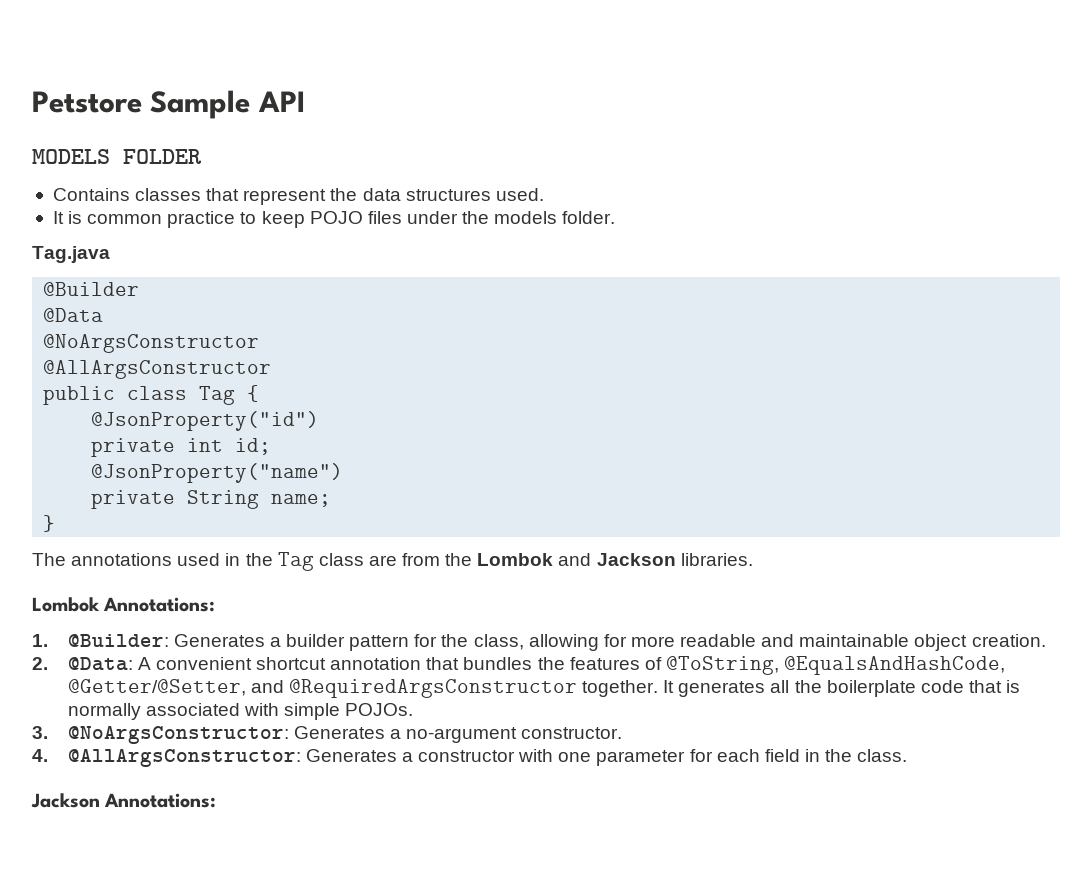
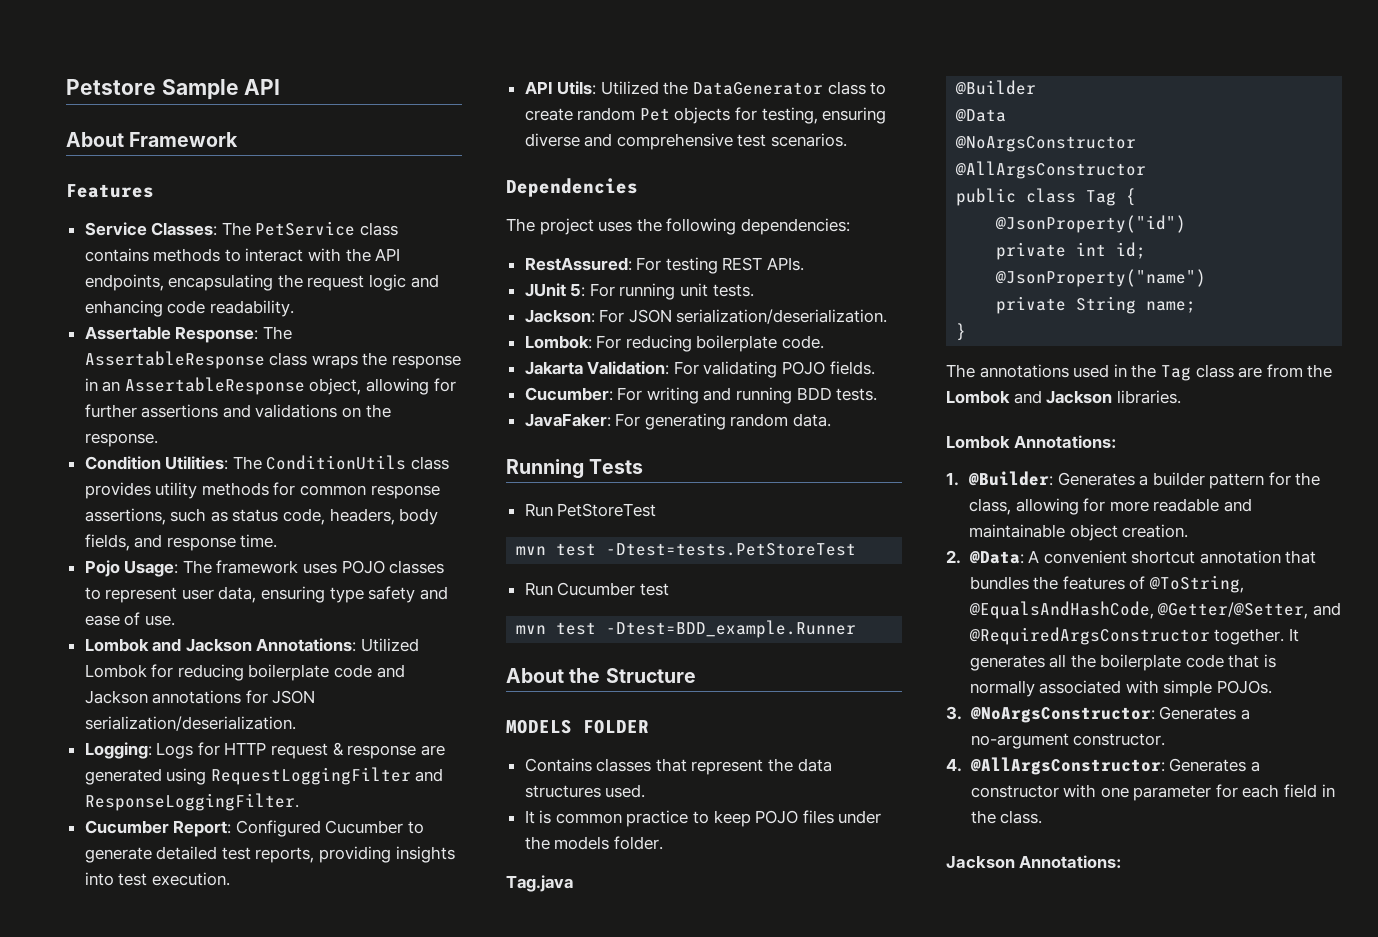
(305, 101) none -> [66,132,239,147] [66,184,154,198] [84,221,399,236] [84,248,401,262] [84,274,439,291] [84,300,294,317] [84,326,292,343] [84,351,462,369] [84,377,456,395] [84,404,391,418] [84,433,158,447] [84,455,450,470] [84,482,440,499] [84,508,439,525] [84,534,278,551] [84,560,445,577] [84,586,448,603] [84,612,175,626] [84,638,420,652] [84,664,405,681] [84,690,316,704] [84,716,296,731] [84,742,445,759] [84,767,444,785] [84,793,299,811] [84,820,425,837] [84,846,455,863] [84,872,230,886] [524,81,887,95] [524,107,887,124] [524,133,848,150] [506,178,638,197] [506,218,850,235] [524,257,805,274] [524,283,754,300] [524,309,888,324] [524,335,825,352] [524,361,875,378] [524,387,878,404] [524,413,832,430] [506,459,644,479] [524,503,657,517] [516,543,857,556] [524,582,669,596] [516,620,857,638] [506,668,696,683] // About Framework // Features // Service Classes: The PetService class contains methods to interact with the API endpoints, encapsulating the request logic and enhancing code readability. // Assertable Response: The AssertableResponse class wraps the response in an AssertableResponse object, allowing for further assertions and validations on the response. // Condition Utilities: The ConditionUtils class provides utility methods for common response assertions, such as status code, headers, body fields, and response time. // Pojo Usage: The framework uses POJO classes to represent user data, ensuring type safety and ease of use. // Lombok and Jackson Annotations: Utilized Lombok for reducing boilerplate code and Jackson annotations for JSON serialization/deserialization. // Logging: Logs for HTTP request & response are generated using RequestLoggingFilter and ResponseLoggingFilter. // Cucumber Report: Configured Cucumber to generate detailed test reports, providing insights into test execution. // API Utils: Utilized the DataGenerator class to create random Pet objects for testing, ensuring diverse and comprehensive test scenarios. // Dependencies // The project uses the following dependencies: // RestAssured: For testing REST APIs. // JUnit 5: For running unit tests. // Jackson: For JSON serialization/deserialization. // Lombok: For reducing boilerplate code. // Jakarta Validation: For validating POJO fields. // Cucumber: For writing and running BDD tests. // JavaFaker: For generating random data. // Running Tests // Run PetStoreTest // mvn test -Dtest=tests.PetStoreTest // Run Cucumber test // mvn test -Dtest=BDD_example.Runner // About the Structure

